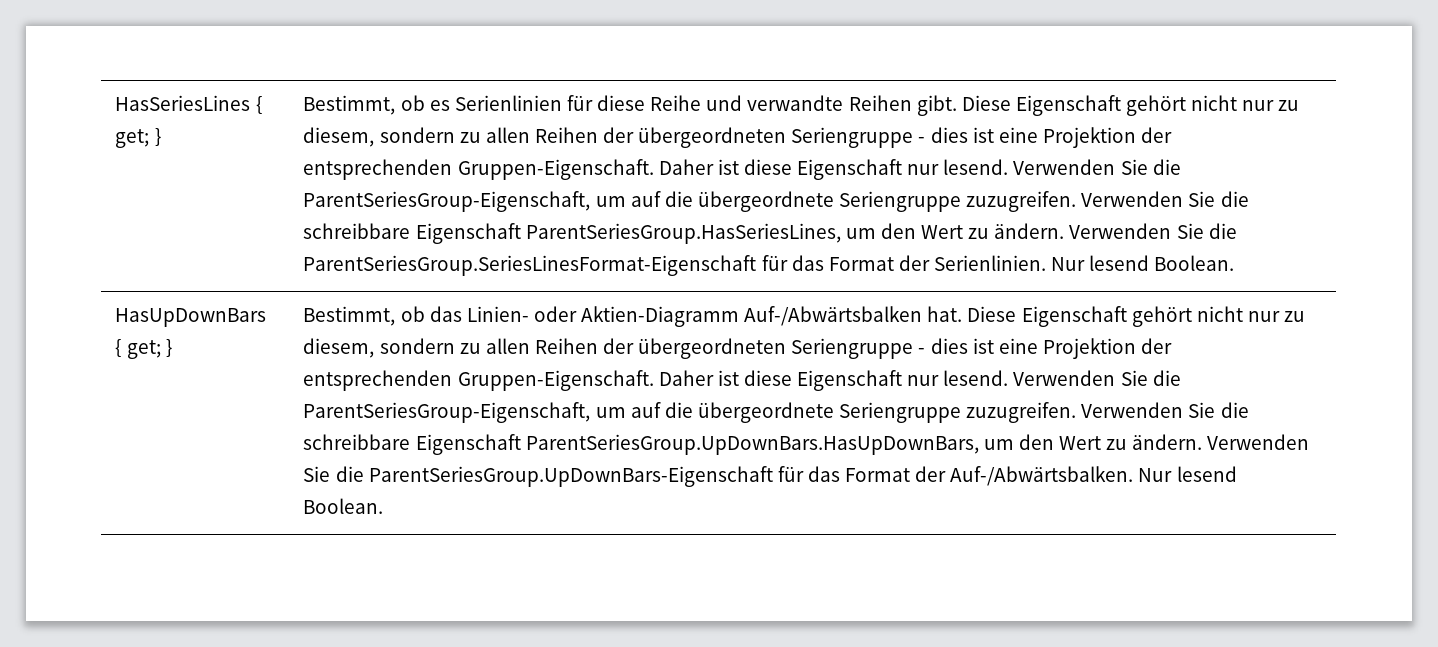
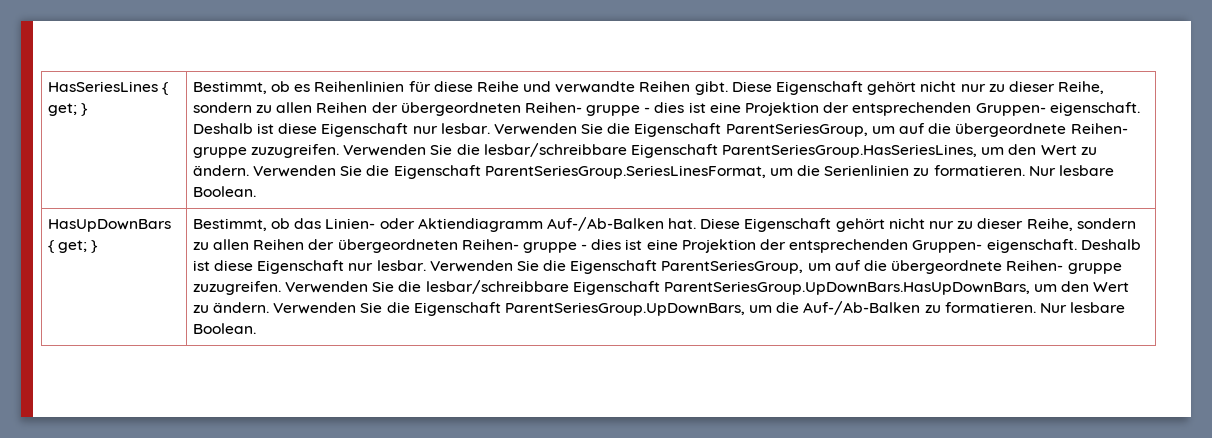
[454,95,562,111] Serienlinien -> [314,81,405,92] Reihenlinien
[303,127,1173,148] [303,159,1181,180] [303,191,1249,212] [303,223,411,239] diesem, sondern zu allen Reihen der übergeordneten Seriengruppe - dies ist eine Projektion der entsprechenden Gruppen-Eigenschaft. Daher ist diese Eigenschaft nur lesend. Verwenden Sie die ParentSeriesGroup-Eigenschaft, um auf die übergeordnete Seriengruppe zuzugreifen. Verwenden Sie die schreibbare -> [1008,81,1105,94] [192,102,1140,116] [192,123,1128,137] [192,143,627,158] dieser Reihe, sondern zu allen Reihen der übergeordneten Reihen- gruppe - dies ist eine Projektion der entsprechenden Gruppen- eigenschaft. Deshalb ist diese Eigenschaft nur lesbar. Verwenden Sie die Eigenschaft ParentSeriesGroup, um auf die übergeordnete Reihen- gruppe zuzugreifen. Verwenden Sie die lesbar/schreibbare
[303,255,1150,276] ParentSeriesGroup.SeriesLinesFormat-Eigenschaft für das Format der Serienlinien. Nur lesend -> [393,165,1115,179] Eigenschaft ParentSeriesGroup.SeriesLinesFormat, um die Serienlinien zu formatieren. Nur lesbare
[581,306,923,327] Aktien-Diagramm Auf-/Abwärtsbalken -> [417,217,664,232] Aktiendiagramm Auf-/Ab-Balken
[303,338,1173,359] [303,370,1181,391] [303,402,1249,423] [303,434,411,450] diesem, sondern zu allen Reihen der übergeordneten Seriengruppe - dies ist eine Projektion der entsprechenden Gruppen-Eigenschaft. Daher ist diese Eigenschaft nur lesend. Verwenden Sie die ParentSeriesGroup-Eigenschaft, um auf die übergeordnete Seriengruppe zuzugreifen. Verwenden Sie die schreibbare -> [977,218,1136,231] [192,239,1141,253] [192,260,1122,274] [192,280,569,295] dieser Reihe, sondern zu allen Reihen der übergeordneten Reihen- gruppe - dies ist eine Projektion der entsprechenden Gruppen- eigenschaft. Deshalb ist diese Eigenschaft nur lesbar. Verwenden Sie die Eigenschaft ParentSeriesGroup, um auf die übergeordnete Reihen- gruppe zuzugreifen. Verwenden Sie die lesbar/schreibbare
[368,466,1237,487] ParentSeriesGroup.UpDownBars-Eigenschaft für das Format der Auf-/Abwärtsbalken. Nur lesend -> [413,301,1126,316] Eigenschaft ParentSeriesGroup.UpDownBars, um die Auf-/Ab-Balken zu formatieren. Nur lesbare

